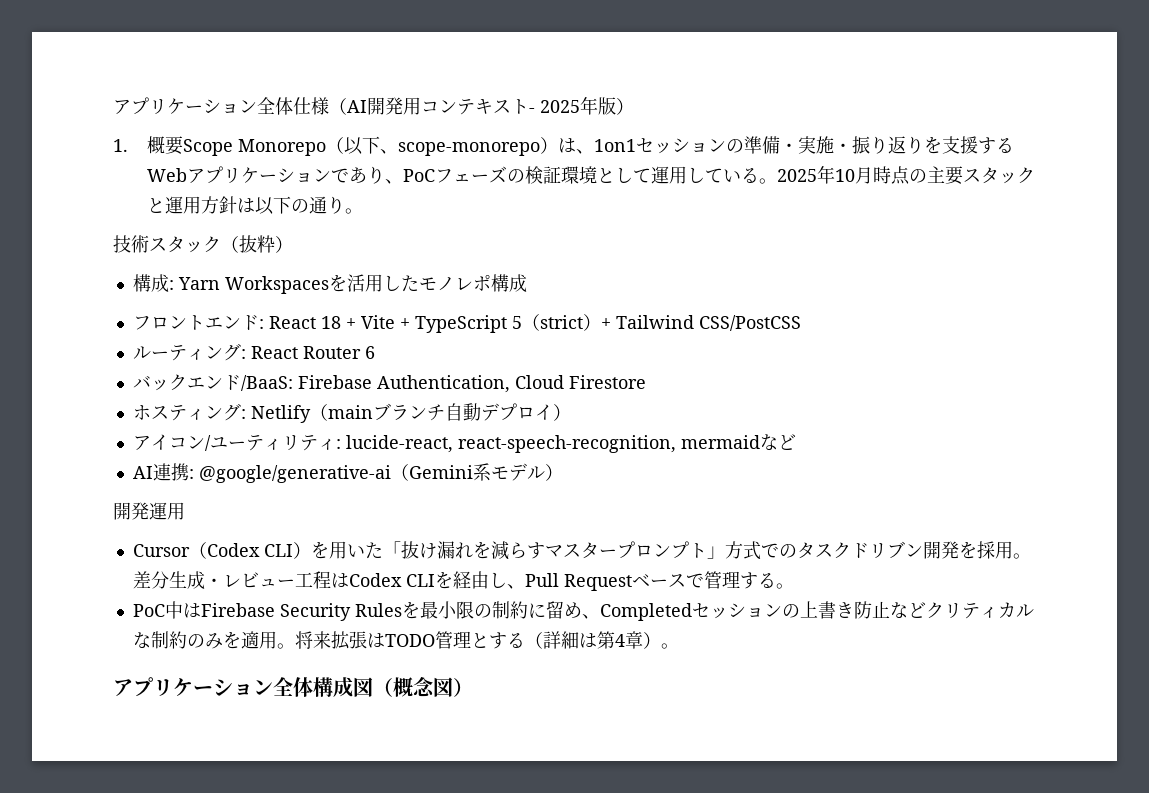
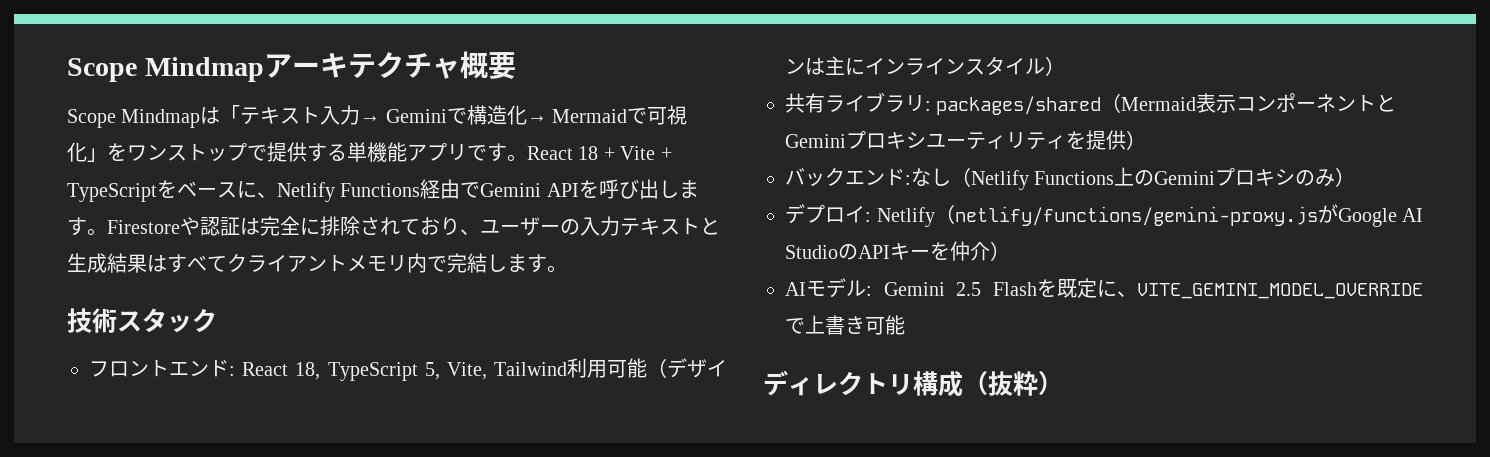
[113,96,634,115] [113,136,1014,156] [146,165,1035,185] [146,196,363,215] [113,235,293,253] [132,274,527,294] アプリケーション全体仕様（AI開発用コンテキスト- 2025年版） // 1.概要Scope Monorepo（以下、scope-monorepo）は、1on1セッションの準備・実施・振り返りを支援するWebアプリケーションであり、PoCフェーズの検証環境として運用している。2025年10月時点の主要スタックと運用方針は以下の通り。 // 技術スタック（抜粋） // 構成: Yarn Workspacesを活用したモノレポ構成 -> [67,51,516,82] [67,105,688,128] [67,142,672,162] [67,179,699,202] [67,216,720,236] [67,253,567,273] [67,308,217,333] Scope Mindmapアーキテクチャ概要 // Scope Mindmapは「テキスト入力→ Geminiで構造化→ Mermaidで可視化」をワンストップで提供する単機能アプリです。React 18 + Vite + TypeScriptをベースに、Netlify Functions経由でGemini APIを呼び出します。Firestoreや認証は完全に排除されており、ユーザーの入力テキストと生成結果はすべてクライアントメモリ内で完結します。 // 技術スタック
[320,314,801,333] [132,343,375,361] [132,374,646,393] [132,403,571,423] [132,434,796,453] [132,463,563,483] [113,502,185,520] [132,541,1031,560] [132,571,794,591] [132,601,1034,621] [132,631,679,650] [113,676,453,697] 18 + Vite + TypeScript 5（strict）+ Tailwind CSS/PostCSS // ルーティング: React Router 6 // バックエンド/BaaS: Firebase Authentication, Cloud Firestore // ホスティング: Netlify（mainブランチ自動デプロイ） // アイコン/ユーティリティ: lucide-react, react-speech-recognition, mermaidなど // AI連携: @google/generative-ai（Gemini系モデル） // 開発運用 // Cursor（Codex CLI）を用いた「抜け漏れを減らすマスタープロンプト」方式でのタスクドリブン開発を採用。差分生成・レビュー工程はCodex CLIを経由し、Pull Requestベースで管理する。 // PoC中はFirebase Security Rulesを最小限の制約に留め、Completedセッションの上書き防止などクリティカルな制約のみを適用。将来拡張はTODO管理とする（詳細は第4章）。 // アプリケーション全体構成図（概念図 -> [295,358,727,381] [785,56,1065,76] [785,92,1397,115] [785,130,1146,150] [785,167,1356,190] [785,204,1423,227] [785,241,1010,261] [785,278,1423,299] [785,315,905,335] [763,370,1038,397] 18, TypeScript 5, Vite, Tailwind利用可能（デザインは主にインラインスタイル） // 共有ライブラリ: packages/shared（Mermaid表示コンポーネントとGeminiプロキシユーティリティを提供） // バックエンド:なし（Netlify Functions上のGeminiプロキシのみ） // デプロイ: Netlify（netlify/functions/gemini-proxy.jsがGoogle AI StudioのAPIキーを仲介） // AIモデル: Gemini 2.5 Flashを既定に、VITE_GEMINI_MODEL_OVERRIDEで上書き可能 // ディレクトリ構成（抜粋

